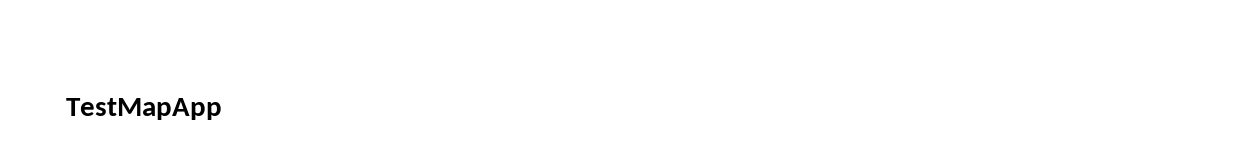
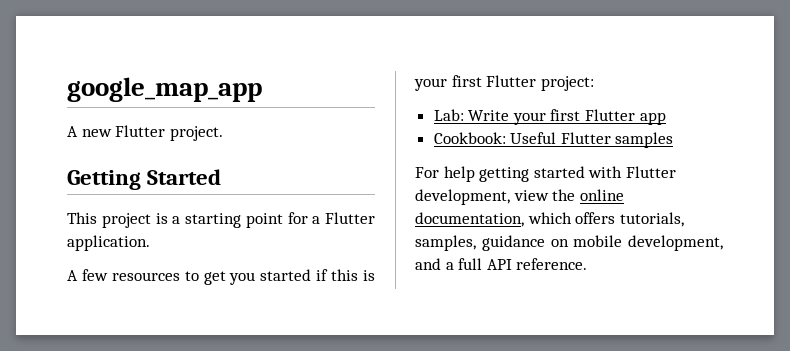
[66,98,222,120] TestMapApp -> [67,77,262,102] [67,125,223,141] [67,169,222,190] [67,212,375,228] [67,235,150,251] [67,269,375,285] [414,75,594,91] [433,109,666,125] [433,132,674,148] [415,166,676,182] [415,189,624,205] [415,212,684,227] [415,235,723,251] [415,258,588,270] google_map_app // A new Flutter project. // Getting Started // This project is a starting point for a Flutter application. // A few resources to get you started if this is your first Flutter project: // Lab: Write your first Flutter app // Cookbook: Useful Flutter samples // For help getting started with Flutter development, view the online documentation, which offers tutorials, samples, guidance on mobile development, and a full API reference.

